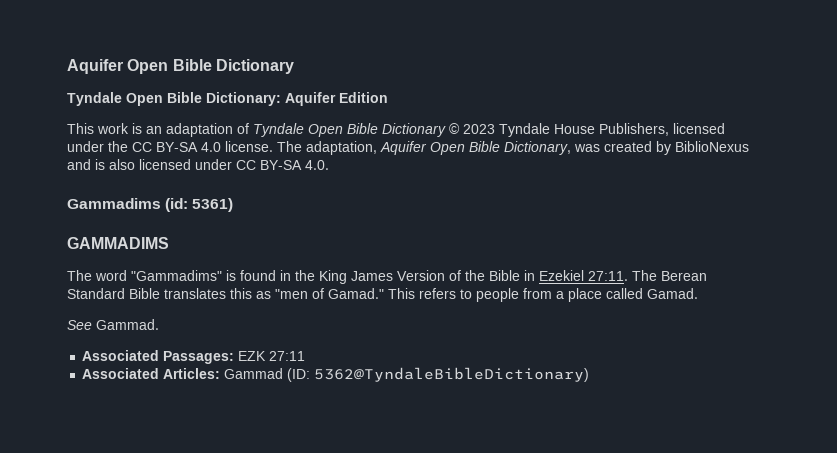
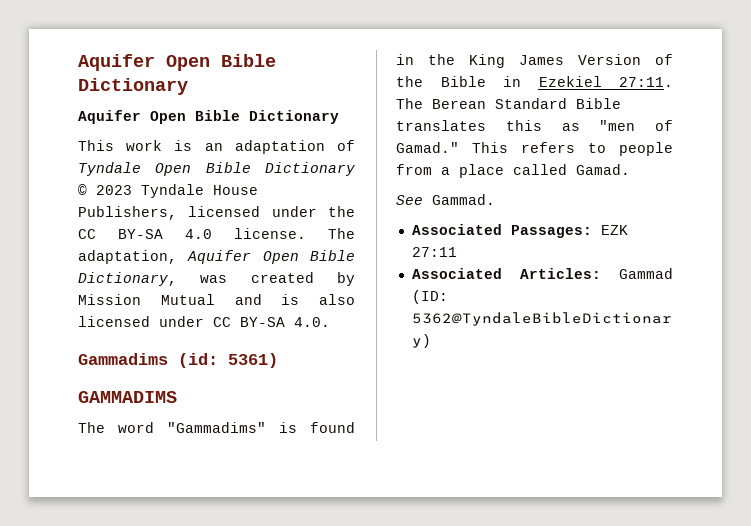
[67,59,294,74] [67,92,388,106] Aquifer Open Bible Dictionary // Tyndale Open Bible Dictionary: Aquifer Edition -> [78,54,276,71] [78,78,188,95] [78,110,339,124] Aquifer Open Bible Dictionary // Aquifer Open Bible Dictionary
[675,141,749,152] BiblioNexus -> [78,294,215,305] Mission Mutual

